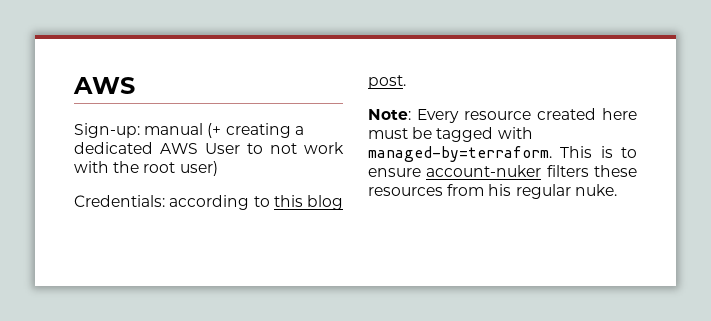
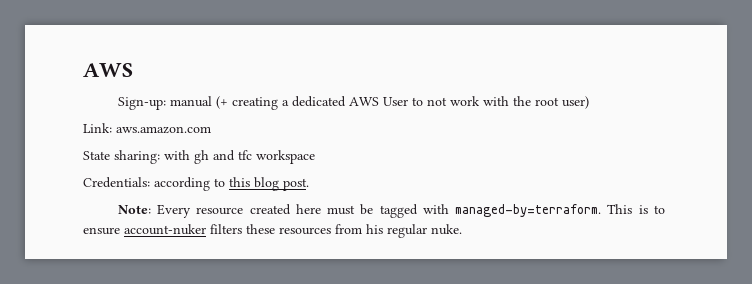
(218, 168) none -> [83,123,211,134] [83,150,315,164] // Link: aws.amazon.com // State sharing: with gh and tfc workspace

